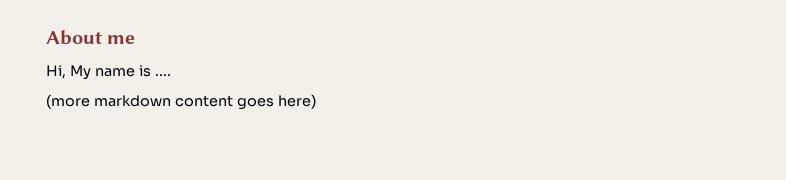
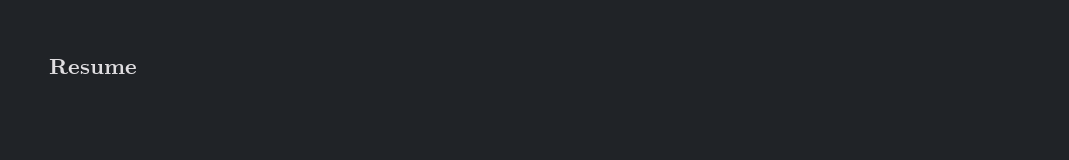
[46,30,136,45] [46,65,171,80] [46,94,316,110] About me // Hi, My name is .... // (more markdown content goes here) -> [49,59,137,74] Resume

